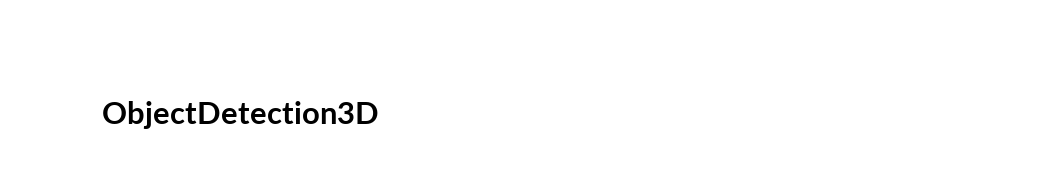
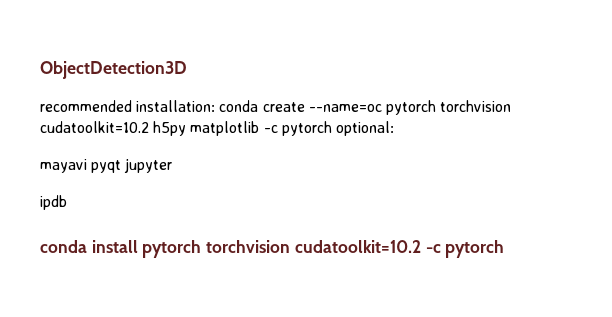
(379, 115) none -> [40,100,512,115] [40,121,394,136] [40,158,173,173] [40,195,67,210] [40,240,505,258] // recommended installation: conda create --name=oc pytorch torchvision cudatoolkit=10.2 h5py matplotlib -c pytorch optional: // mayavi pyqt jupyter // ipdb // conda install pytorch torchvision cudatoolkit=10.2 -c pytorch

